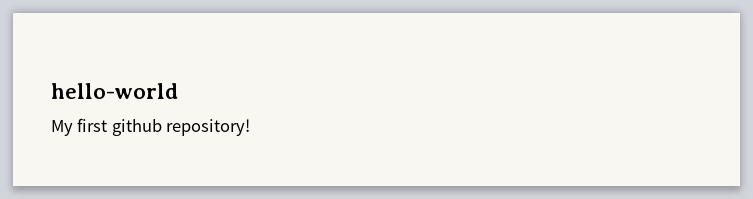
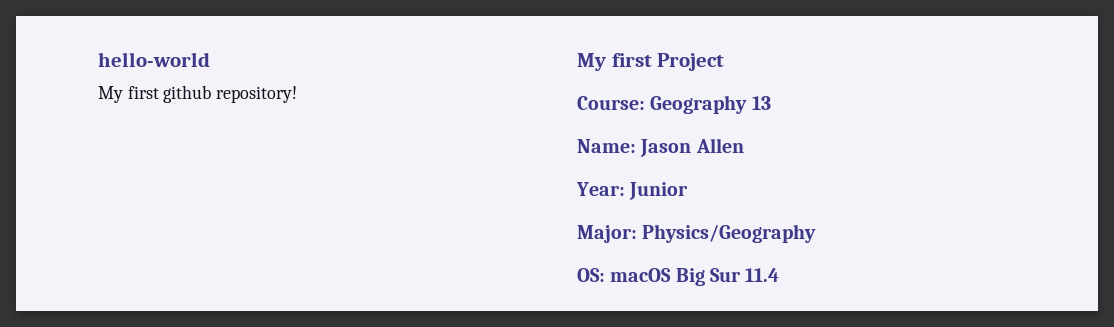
(251, 127) none -> [577,53,725,71] [577,95,771,114] [577,138,744,157] [576,182,689,200] [577,224,817,243] [577,268,780,286] // My first Project // Course: Geography 13 // Name: Jason Allen // Year: Junior // Major: Physics/Geography // OS: macOS Big Sur 11.4

